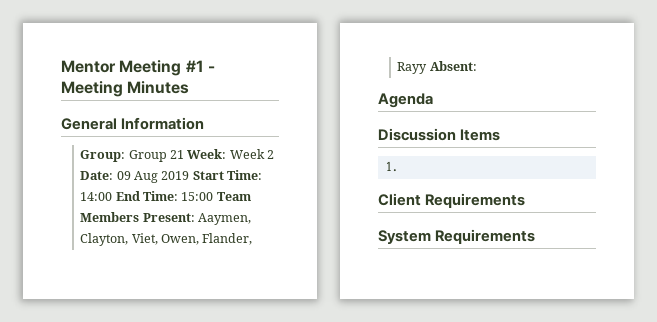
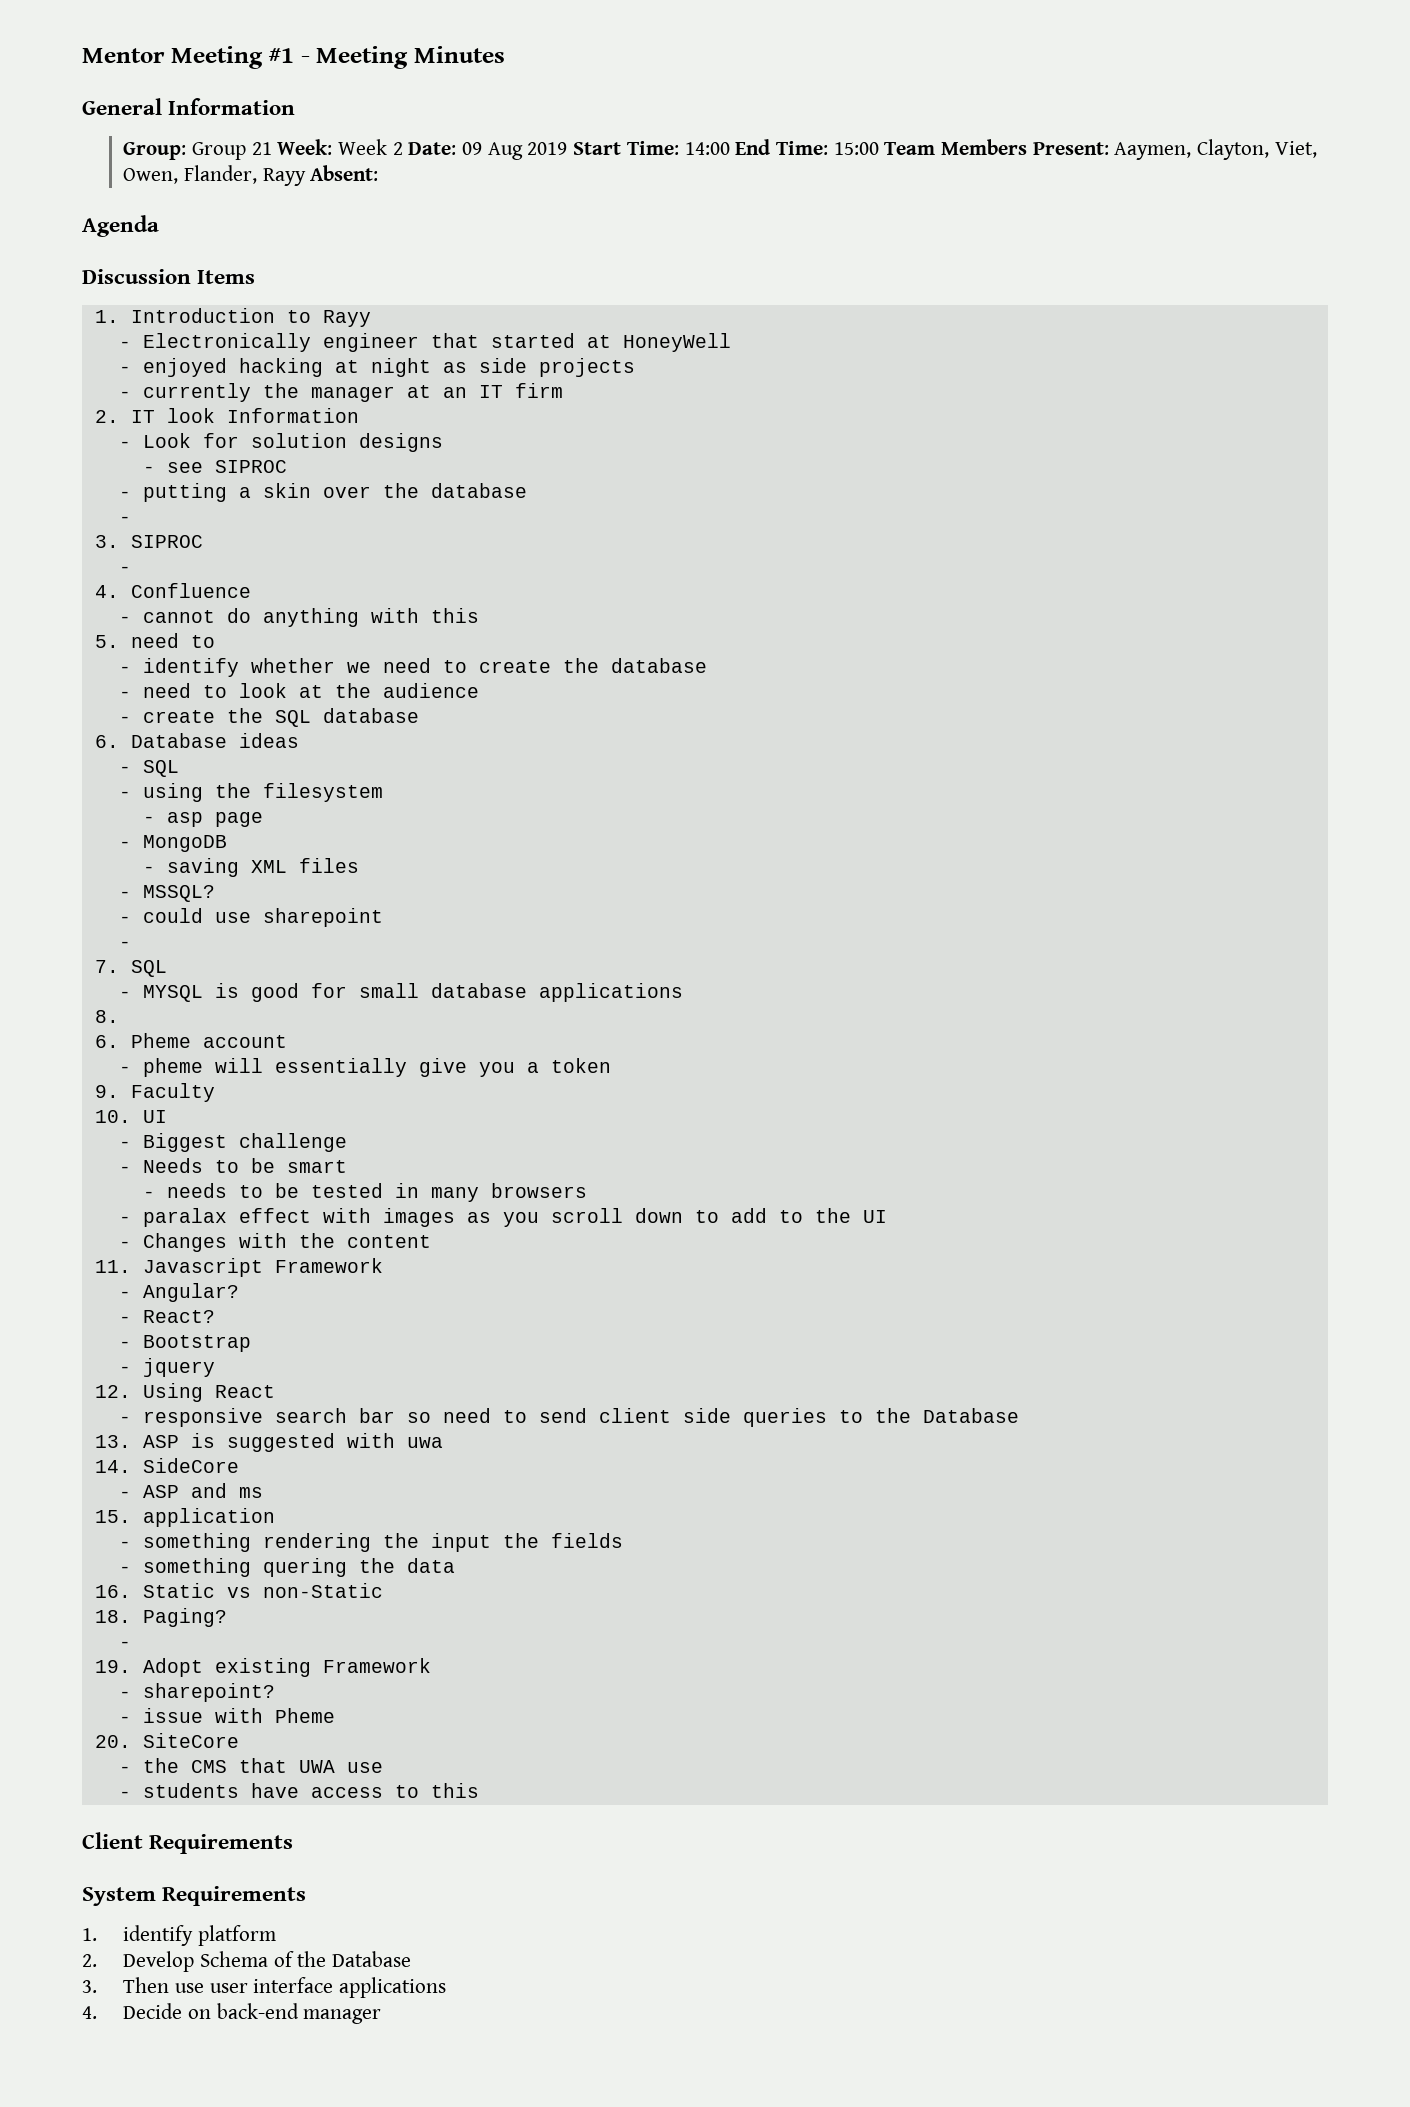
[378,193,526,208] [378,229,536,244] // Client Requirements // System Requirements -> [130,308,371,327] [118,333,731,352] [118,358,635,377] [118,383,563,402] [94,408,359,423] [118,433,443,452] [142,460,287,473] [118,483,527,502] [118,516,131,523] [94,535,203,548] [118,566,131,573] [94,583,251,598] [118,608,479,627] [94,633,215,648] [118,658,707,677] [118,683,479,698] [118,708,419,727] [94,733,299,748] [118,760,179,777] [118,783,383,802] [142,812,263,827] [118,835,227,852] [142,858,359,877] [118,885,215,902] [118,908,383,927] [118,941,131,948] [94,960,167,977] [118,983,683,1002] [94,1010,119,1023] [94,1033,287,1048] [118,1058,611,1077] [94,1083,215,1102] [94,1110,167,1123] [118,1133,347,1152] [118,1158,347,1173] [142,1183,587,1202] [118,1208,887,1227] [118,1233,431,1252] [94,1258,383,1277] [118,1283,239,1302] [118,1310,215,1323] [118,1335,251,1352] [118,1358,215,1377] [94,1383,275,1402] [118,1408,1019,1427] [94,1433,443,1452] [94,1458,239,1473] [118,1483,263,1498] [94,1508,275,1527] [118,1533,623,1552] [118,1558,455,1577] [94,1583,383,1598] [94,1608,227,1627] [118,1641,131,1648] [94,1658,431,1677] [118,1683,275,1702] [118,1708,335,1723] [94,1733,239,1748] [118,1758,383,1773] [118,1783,479,1798] [82,1832,294,1854] [82,1886,307,1906] [82,1925,277,1946] [82,1951,412,1972] [82,1977,447,1998] [82,2003,382,2024] Introduction to Rayy // - Electronically engineer that started at HoneyWell // - enjoyed hacking at night as side projects // - currently the manager at an IT firm // 2. IT look Information // - Look for solution designs // - see SIPROC // - putting a skin over the database // - // 3. SIPROC // - // 4. Confluence // - cannot do anything with this // 5. need to // - identify whether we need to create the database // - need to look at the audience // - create the SQL database // 6. Database ideas // - SQL // - using the filesystem // - asp page // - MongoDB // - saving XML files // - MSSQL? // - could use sharepoint // - // 7. SQL // - MYSQL is good for small database applications // 8. // 6. Pheme account // - pheme will essentially give you a token // 9. Faculty // 10. UI // - Biggest challenge // - Needs to be smart // - needs to be tested in many browsers // - paralax effect with images as you scroll down to add to the UI // - Changes with the content // 11. Javascript Framework // - Angular? // - React? // - Bootstrap // - jquery // 12. Using React // - responsive search bar so need to send client side queries to the Database // 13. ASP is suggested with uwa // 14. SideCore // - ASP and ms // 15. application // - something rendering the input the fields // - something quering the data // 16. Static vs non-Static // 18. Paging? // - // 19. Adopt existing Framework // - sharepoint? // - issue with Pheme // 20. SiteCore // - the CMS that UWA use // - students have access to this // Client Requirements // System Requirements // 1. identify platform // 2. Develop Schema of the Database // 3. Then use user interface applications // 4. Decide on back-end manager

